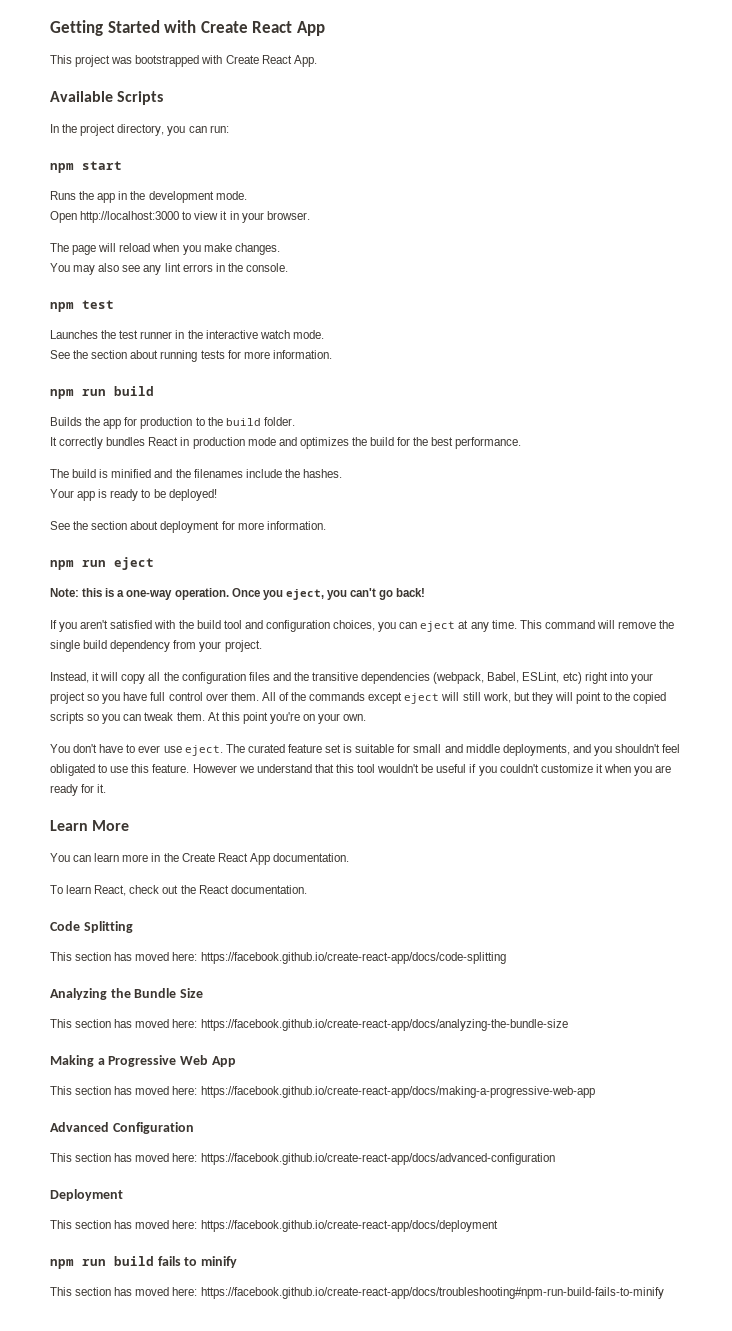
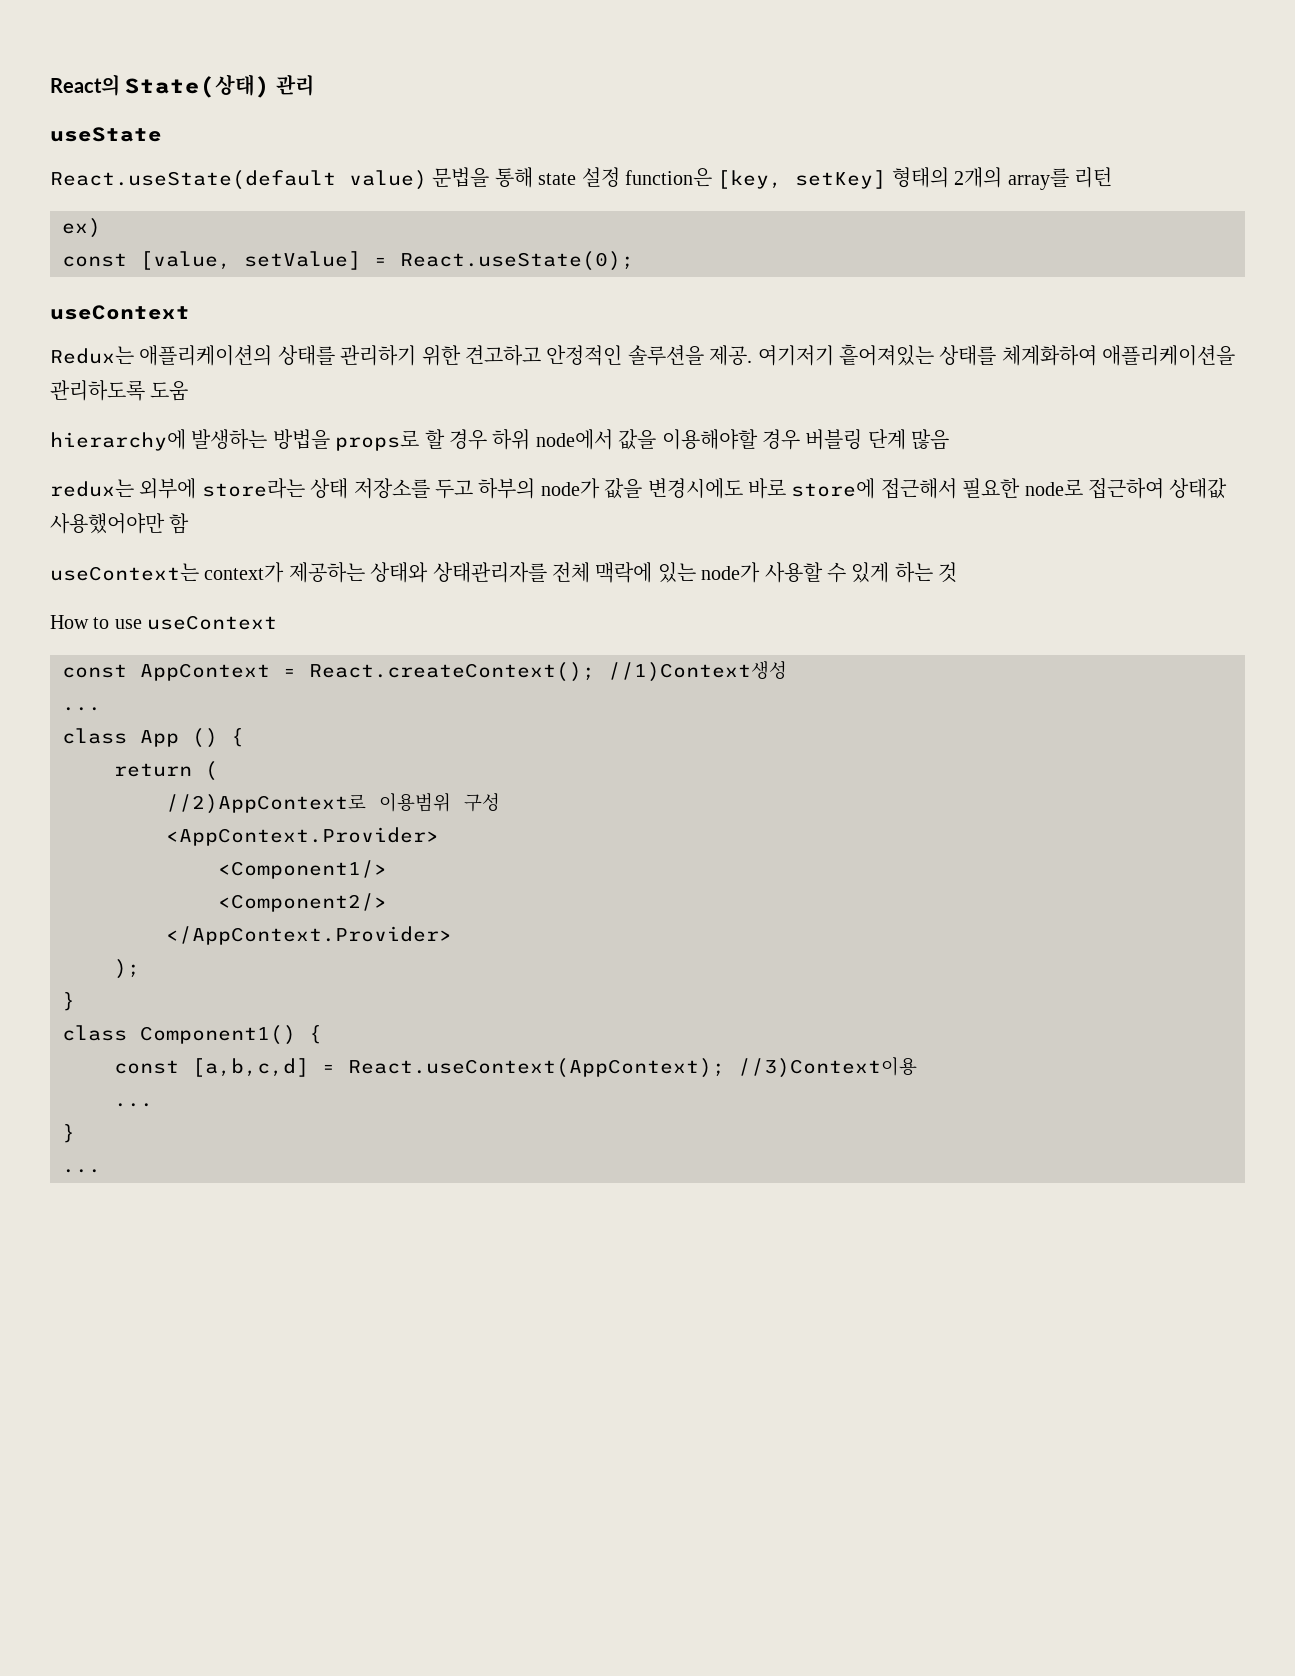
[50,20,325,36] [50,55,317,67] [50,91,164,105] [50,124,229,136] [50,161,122,173] [50,191,247,203] [50,211,310,223] [50,243,280,255] [50,263,288,275] [50,300,114,312] [50,330,324,339] [50,350,332,362] [50,386,154,399] [50,417,295,429] [50,437,522,449] [50,469,342,478] [50,489,217,501] [50,521,326,533] [50,557,154,570] [50,588,426,600] [50,620,675,632] [50,640,262,652] [50,672,653,684] [50,692,667,704] [50,712,367,724] [50,744,681,756] [50,764,672,776] [50,784,107,796] [50,820,130,831] [50,853,349,865] [50,885,307,896] [50,921,133,933] [50,952,506,964] [50,988,203,1000] [50,1019,568,1031] [50,1055,236,1067] [50,1086,595,1098] [50,1122,194,1134] [50,1153,555,1165] [50,1189,123,1201] [50,1220,498,1232] [50,1256,237,1269] [50,1287,664,1299] Getting Started with Create React App // This project was bootstrapped with Create React App. // Available Scripts // In the project directory, you can run: // npm start // Runs the app in the development mode. // Open http://localhost:3000 to view it in your browser. // The page will reload when you make changes. // You may also see any lint errors in the console. // npm test // Launches the test runner in the interactive watch mode. // See the section about running tests for more information. // npm run build // Builds the app for production to the build folder. // It correctly bundles React in production mode and optimizes the build for the best performance. // The build is minified and the filenames include the hashes. // Your app is ready to be deployed! // See the section about deployment for more information. // npm run eject // Note: this is a one-way operation. Once you eject, you can't go back! // If you aren't satisfied with the build tool and configuration choices, you can eject at any time. This command will remove the single build dependency from your project. // Instead, it will copy all the configuration files and the transitive dependencies (webpack, Babel, ESLint, etc) right into your project so you have full control over them. All of the commands except eject will still work, but they will point to the copied scripts so you can tweak them. At this point you're on your own. // You don't have to ever use eject. The curated feature set is suitable for small and middle deployments, and you shouldn't feel obligated to use this feature. However we understand that this tool wouldn't be useful if you couldn't customize it when you are ready for it. // Learn More // You can learn more in the Create React App documentation. // To learn React, check out the React documentation. // Code Splitting // This section has moved here: https://facebook.github.io/create-react-app/docs/code-splitting // Analyzing the Bundle Size // This section has moved here: https://facebook.github.io/create-react-app/docs/analyzing-the-bundle-size // Making a Progressive Web App // This section has moved here: https://facebook.github.io/create-react-app/docs/making-a-progressive-web-app // Advanced Configuration // This section has moved here: https://facebook.github.io/create-react-app/docs/advanced-configuration // Deployment // This section has moved here: https://facebook.github.io/create-react-app/docs/deployment // npm run build fails to minify // This section has moved here: https://facebook.github.io/create-react-app/docs/troubleshooting#npm-run-build-fails-to-minify -> [50,74,314,98] [50,127,162,142] [50,167,1112,190] [62,218,101,238] [62,251,634,271] [50,305,190,320] [50,344,1236,366] [50,380,189,401] [50,429,950,451] [50,478,1228,499] [50,513,190,534] [50,562,958,583] [50,615,278,630] [62,661,787,682] [62,707,101,711] [62,728,244,748] [114,761,218,781] [166,793,500,814] [166,827,439,846] [218,860,387,879] [218,893,387,912] [166,926,452,945] [114,959,140,979] [62,992,75,1011] [62,1025,322,1045] [114,1057,917,1078] [114,1103,153,1107] [62,1124,75,1143] [62,1169,101,1173] React의 State(상태) 관리 // useState // React.useState(default value) 문법을 통해 state 설정 function은 [key, setKey] 형태의 2개의 array를 리턴 // ex) // const [value, setValue] = React.useState(0); // useContext // Redux는 애플리케이션의 상태를 관리하기 위한 견고하고 안정적인 솔루션을 제공. 여기저기 흩어져있는 상태를 체계화하여 애플리케이션을 관리하도록 도움 // hierarchy에 발생하는 방법을 props로 할 경우 하위 node에서 값을 이용해야할 경우 버블링 단계 많음 // redux는 외부에 store라는 상태 저장소를 두고 하부의 node가 값을 변경시에도 바로 store에 접근해서 필요한 node로 접근하여 상태값 사용했어야만 함 // useContext는 context가 제공하는 상태와 상태관리자를 전체 맥락에 있는 node가 사용할 수 있게 하는 것 // How to use useContext // const AppContext = React.createContext(); //1)Context생성 // ... // class App () { // return ( // //2)AppContext로 이용범위 구성 // <AppContext.Provider> // <Component1/> // <Component2/> // </AppContext.Provider> // ); // } // class Component1() { // const [a,b,c,d] = React.useContext(AppContext); //3)Context이용 // ... // } // ...

